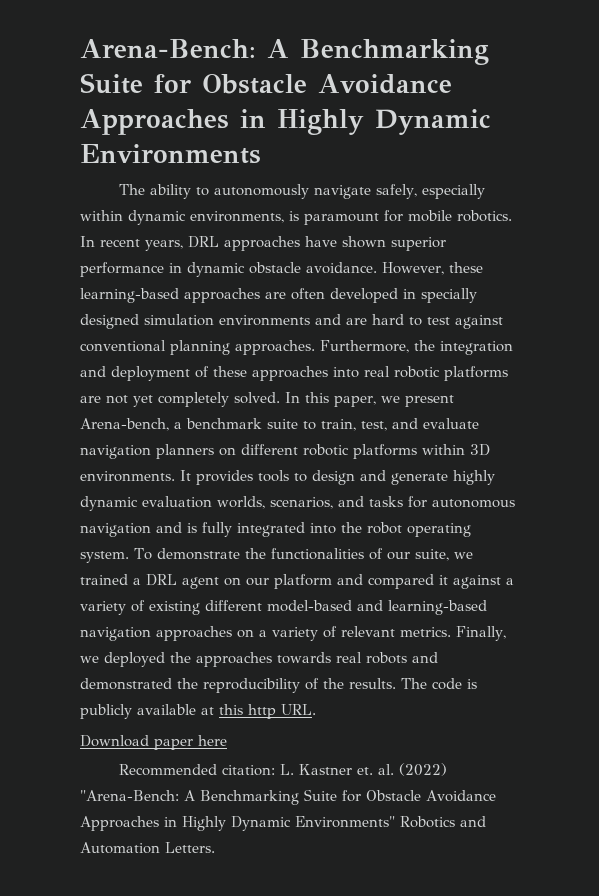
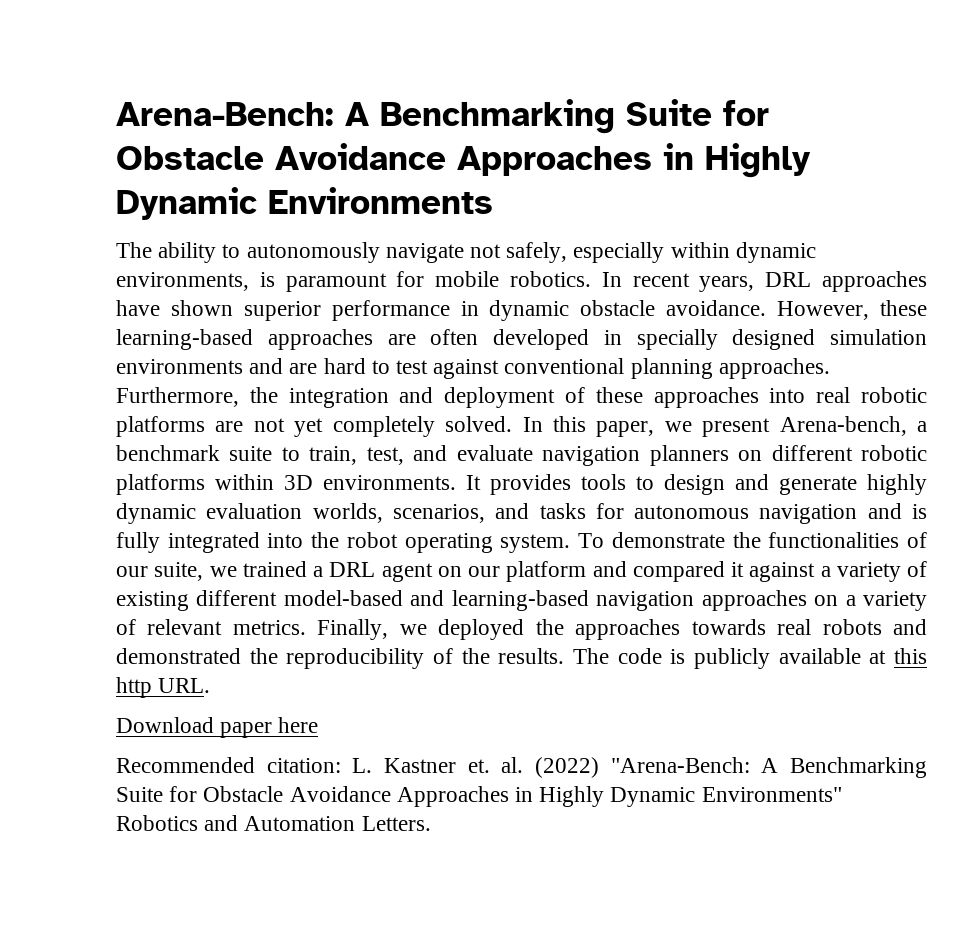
(371, 192) none -> [470,244,502,258] not

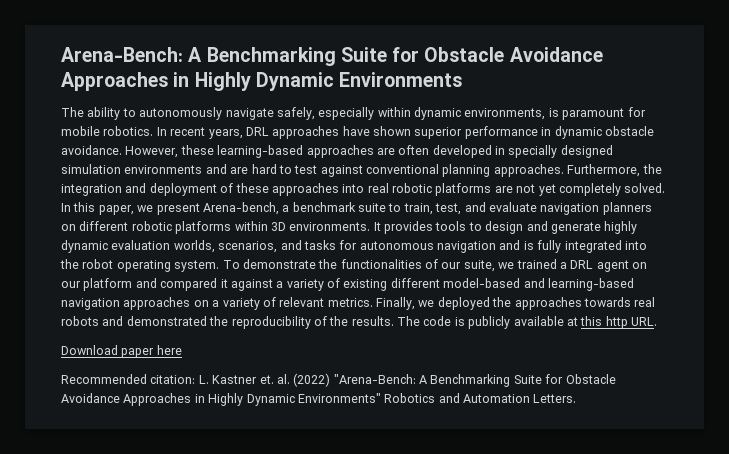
[470,244,502,258] not -> (274, 114) none

